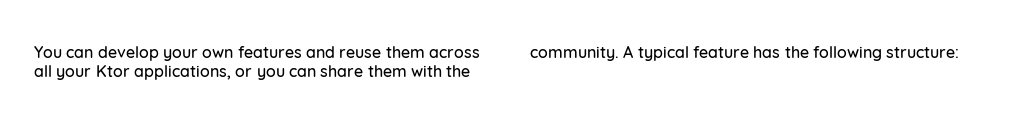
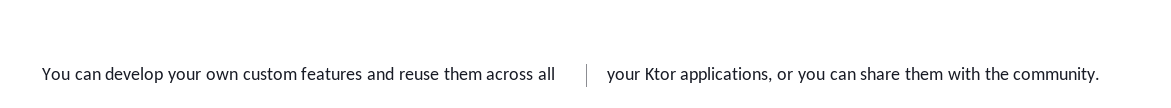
(234, 53) none -> [242,68,297,80] custom
[623,45,960,61] A typical feature has the following structure: -> (1101, 75) none

